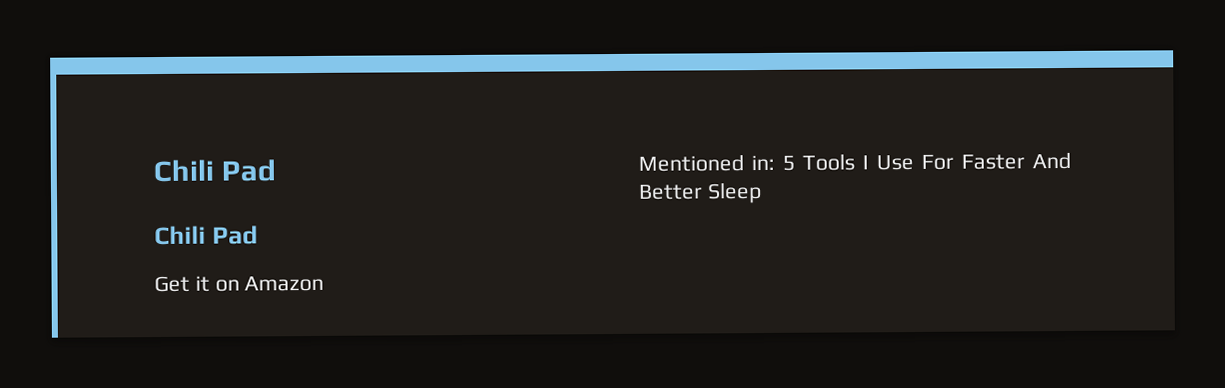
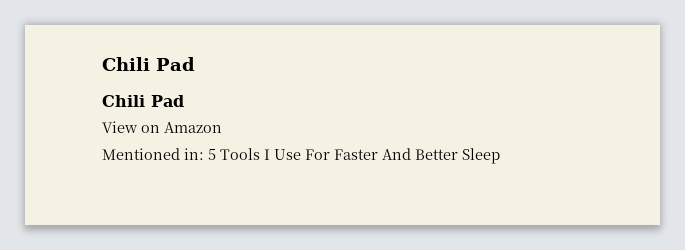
[154,275,210,293] Get it -> [102,121,138,133] View

